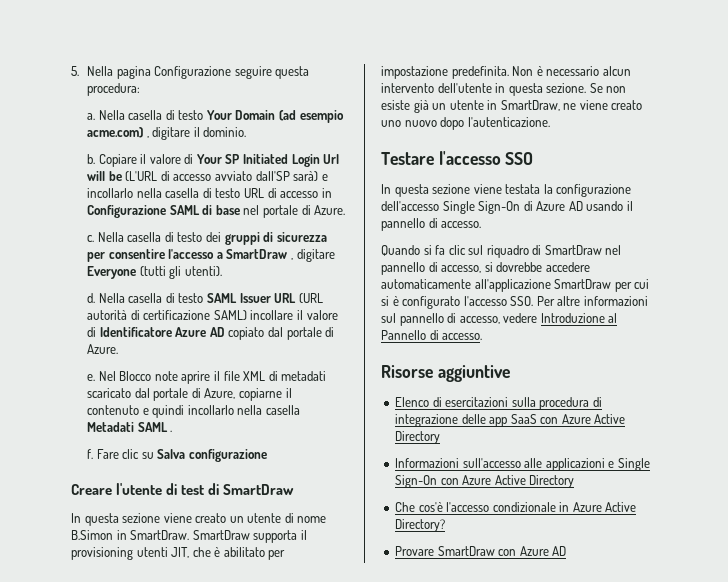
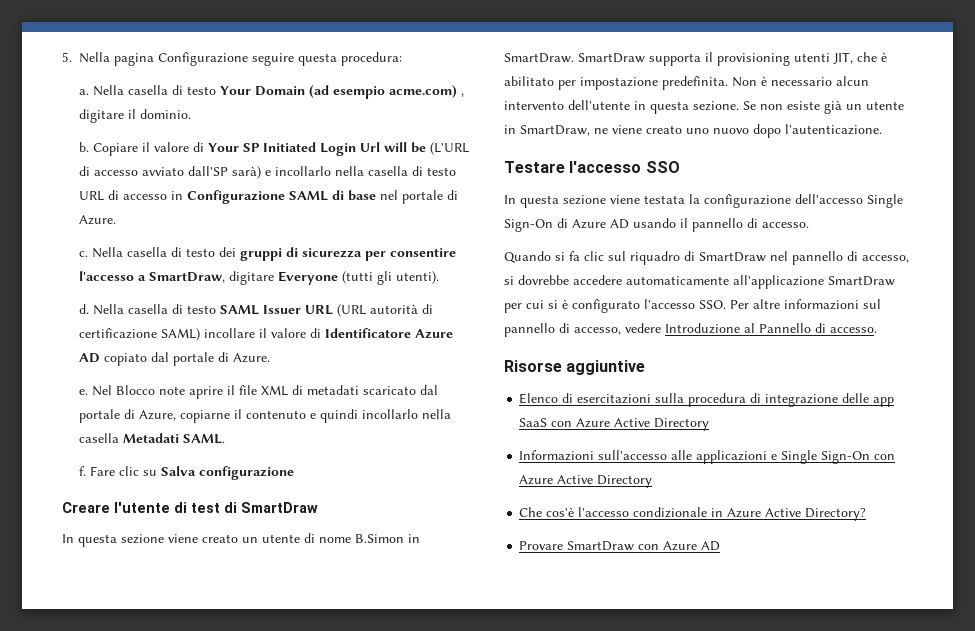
[226,249,293,260] SmartDraw , -> [148,272,225,283] SmartDraw,
[137,422,173,432] SAML . -> [182,434,225,444] SAML.

